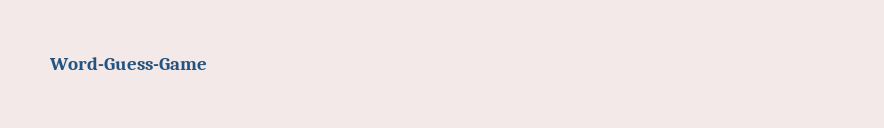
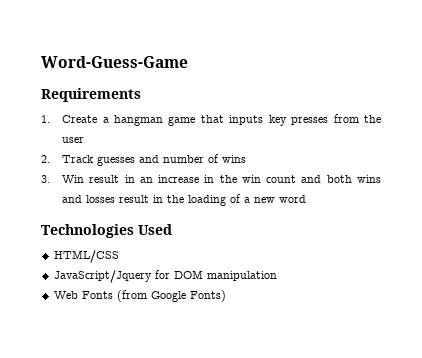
(207, 63) none -> [41,88,141,102] [41,114,381,126] [62,137,85,143] [41,154,247,166] [41,175,382,183] [62,194,307,206] [41,224,172,238] [53,250,119,263] [53,270,277,283] [53,290,226,302] // Requirements // 1. Create a hangman game that inputs key presses from the user // 2. Track guesses and number of wins // 3. Win result in an increase in the win count and both wins and losses result in the loading of a new word // Technologies Used // HTML/CSS // JavaScript/Jquery for DOM manipulation // Web Fonts (from Google Fonts)

